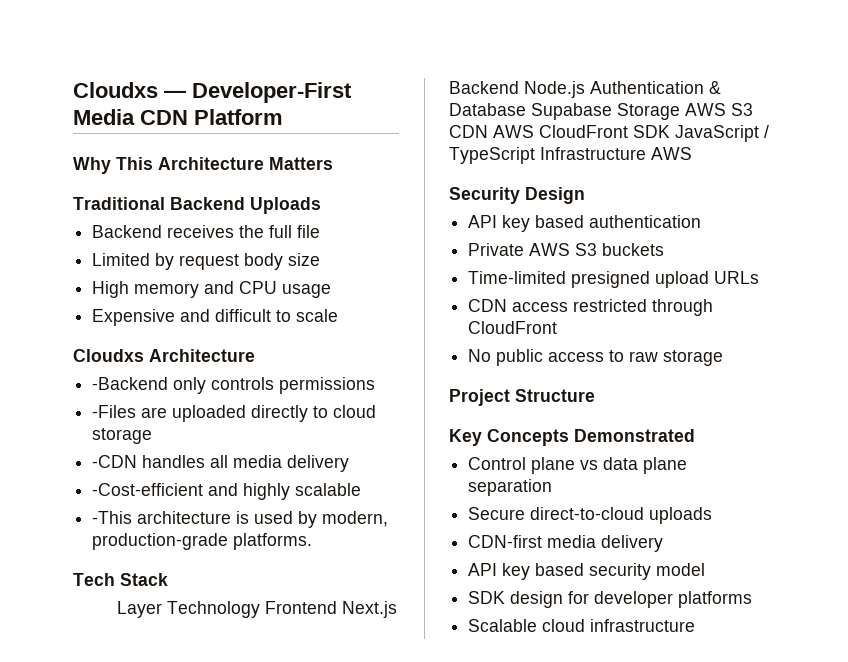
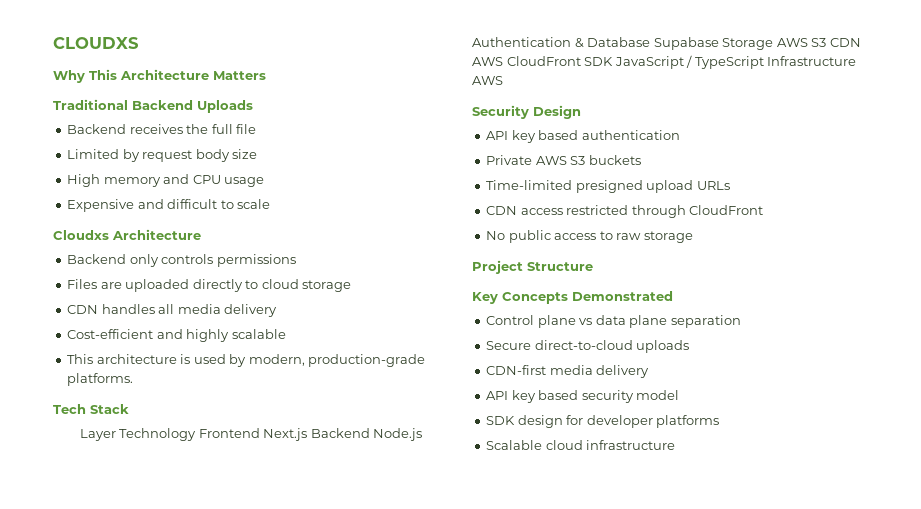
[73,82,352,103] [73,109,283,125] Cloudxs — Developer-First Media CDN Platform -> [53,37,139,49] CLOUDXS
[92,377,169,390] -Backend -> [67,254,127,264] Backend
[92,405,137,418] -Files -> [67,279,98,289] Files
[92,455,138,468] -CDN -> [67,305,99,314] CDN
[92,483,204,496] -Cost-efficient -> [67,329,154,339] Cost-efficient
[92,511,133,524] -This -> [67,354,94,364] This

